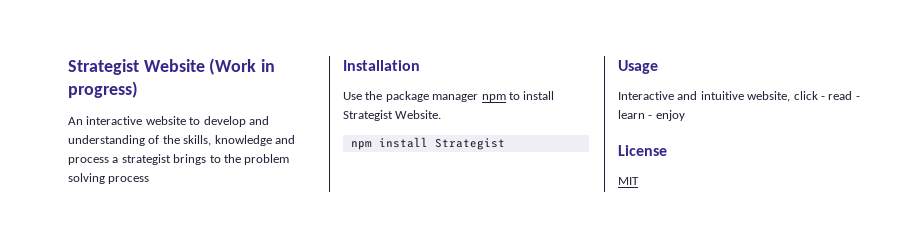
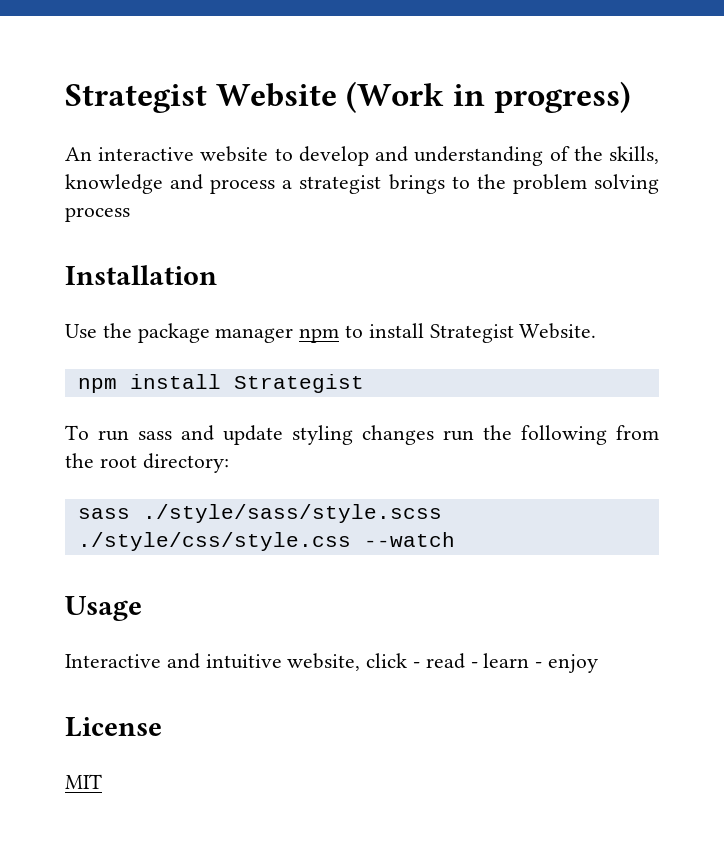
(505, 144) none -> [65,425,659,445] [65,453,229,473] [77,504,442,523] [77,532,455,551] // To run sass and update styling changes run the following from the root directory: // sass ./style/sass/style.scss ./style/css/style.css --watch

